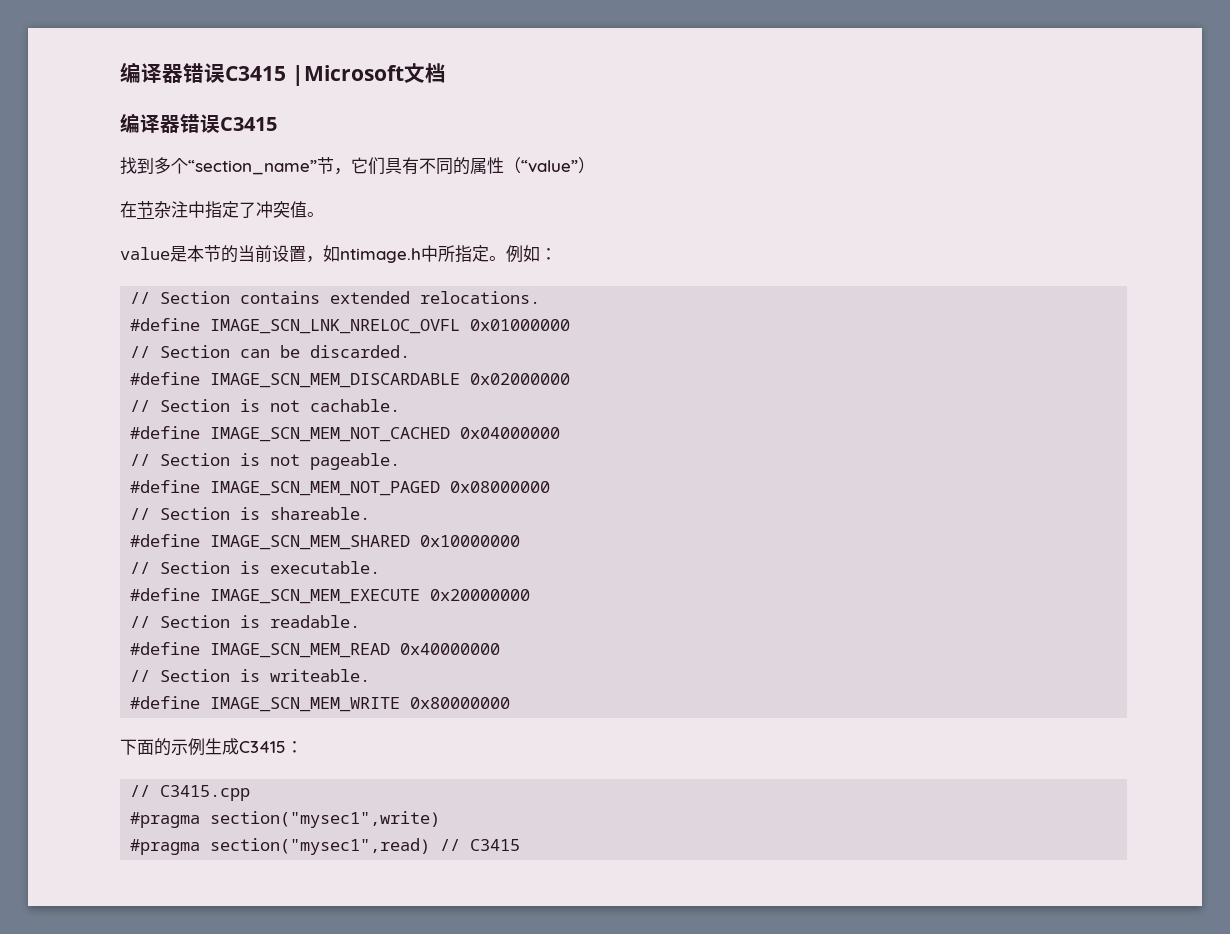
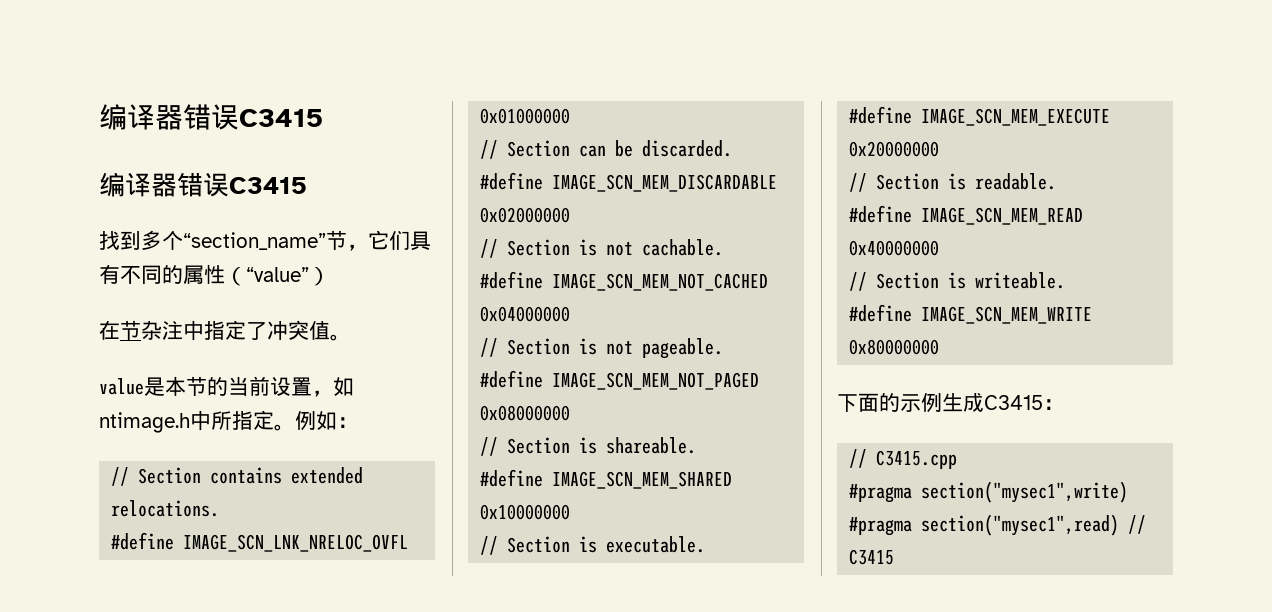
[120,62,446,86] 编译器错误C3415 |Microsoft文档 -> [99,104,323,130] 编译器错误C3415

